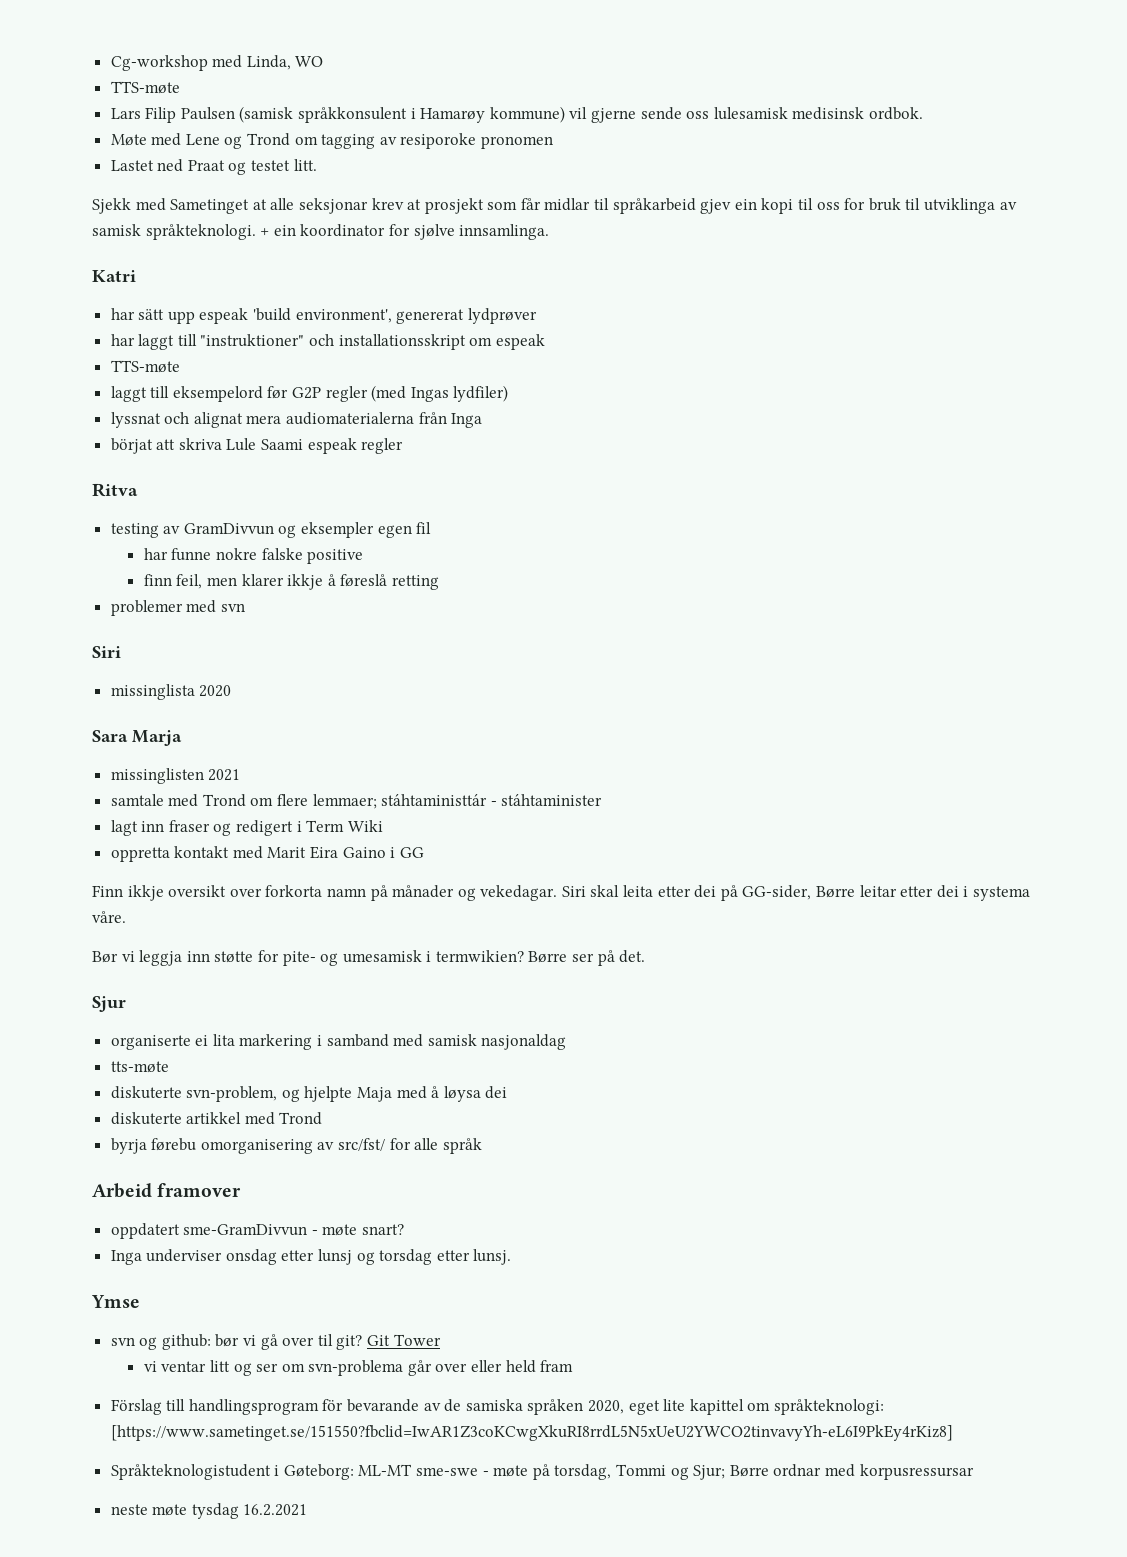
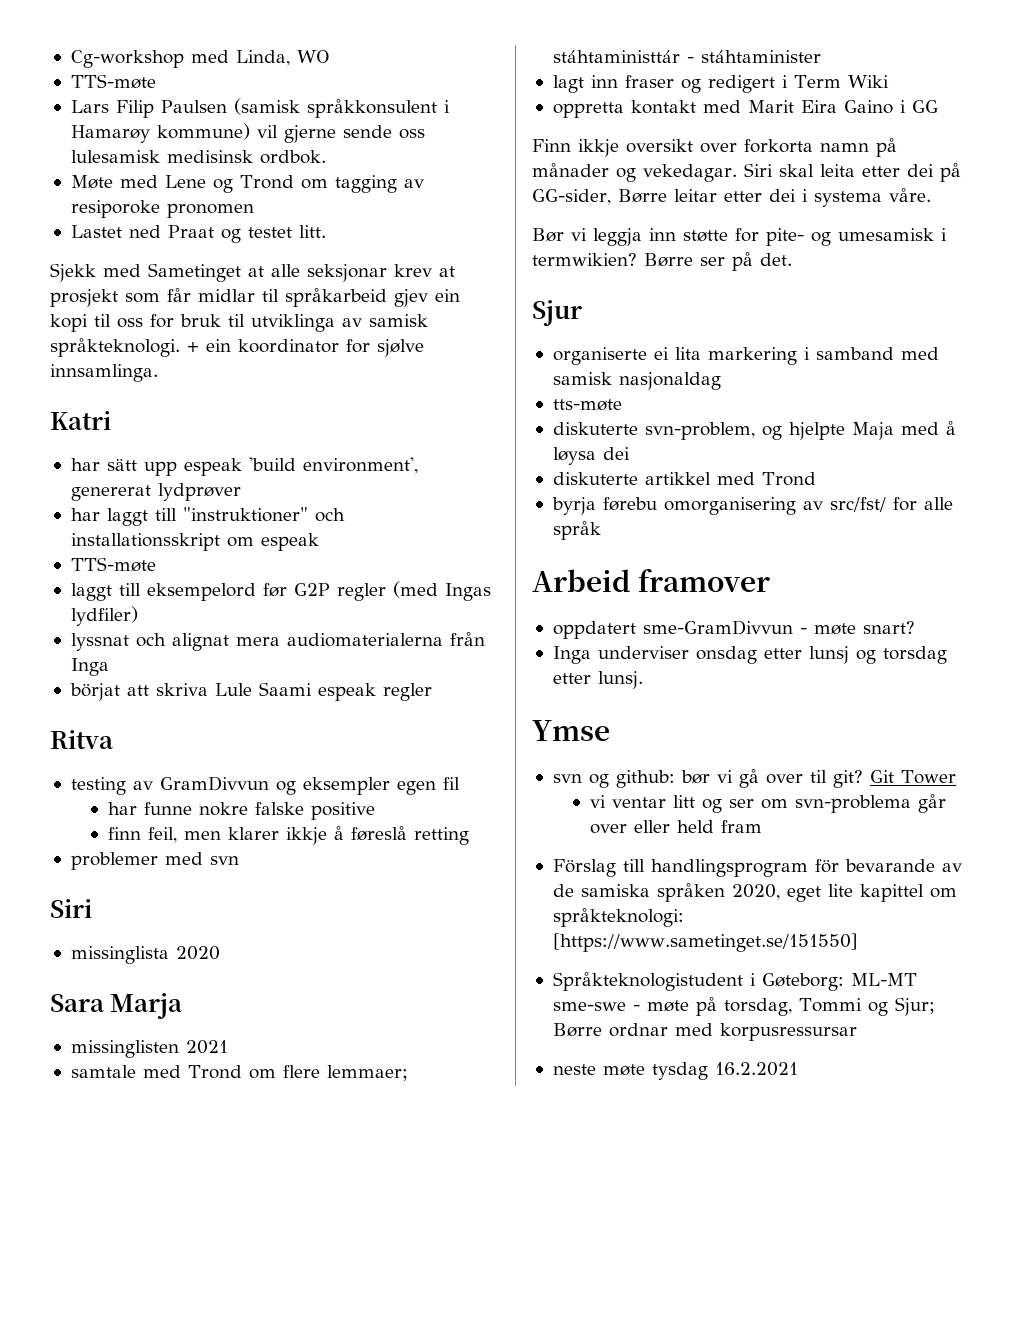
[110,1425,953,1441] [https://www.sametinget.se/151550?fbclid=IwAR1Z3coKCwgXkuRI8rrdL5N5xUeU2YWCO2tinvavyYh-eL6I9PkEy4rKiz8] -> [552,933,858,952] [https://www.sametinget.se/151550]

